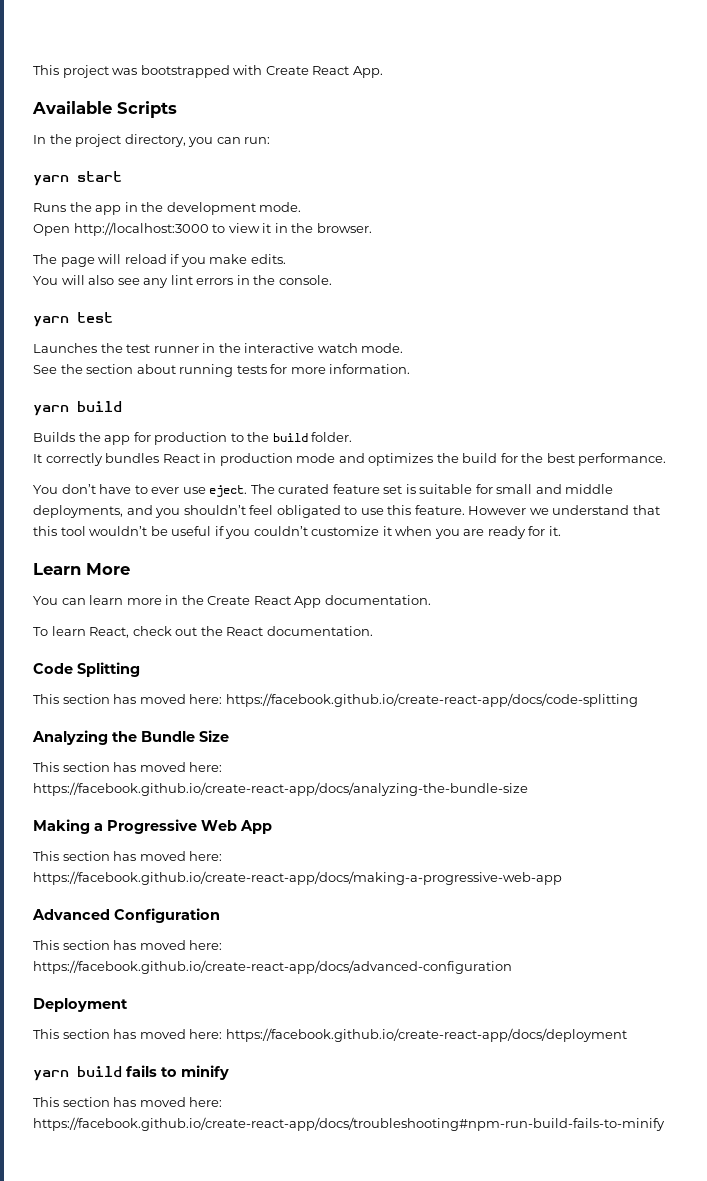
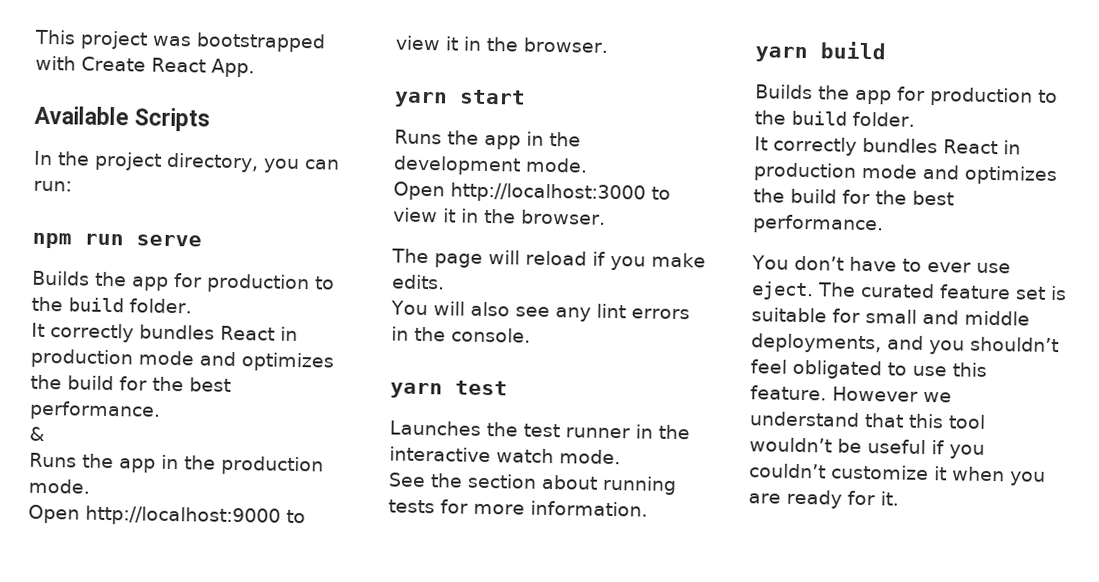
(271, 140) none -> [32,232,202,249] [32,270,335,294] [31,296,192,314] [31,322,298,343] [30,348,334,372] [30,374,231,392] [29,400,161,421] [29,426,45,441] [29,452,324,476] [28,478,90,494] [28,504,306,527] [395,35,609,53] // npm run serve // Builds the app for production to the build folder. // It correctly bundles React in production mode and optimizes the build for the best performance. // & // Runs the app in the production mode. // Open http://localhost:9000 to view it in the browser.
[33,563,130,575] [33,595,431,608] [33,626,373,638] [33,662,140,677] [33,693,638,707] [32,730,229,745] [33,762,223,772] [33,782,528,796] [33,819,272,834] [33,851,223,861] [33,871,562,885] [32,908,220,923] [33,940,223,950] [33,960,512,974] [33,998,128,1012] [33,1028,627,1042] [33,1065,229,1081] [33,1097,223,1107] [33,1117,665,1131] // Learn More // You can learn more in the Create React App documentation. // To learn React, check out the React documentation. // Code Splitting // This section has moved here: https://facebook.github.io/create-react-app/docs/code-splitting // Analyzing the Bundle Size // This section has moved here: https://facebook.github.io/create-react-app/docs/analyzing-the-bundle-size // Making a Progressive Web App // This section has moved here: https://facebook.github.io/create-react-app/docs/making-a-progressive-web-app // Advanced Configuration // This section has moved here: https://facebook.github.io/create-react-app/docs/advanced-configuration // Deployment // This section has moved here: https://facebook.github.io/create-react-app/docs/deployment // yarn build fails to minify // This section has moved here: https://facebook.github.io/create-react-app/docs/troubleshooting#npm-run-build-fails-to-minify -> (899, 498) none

